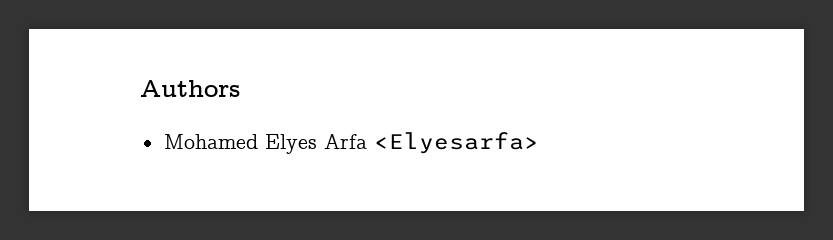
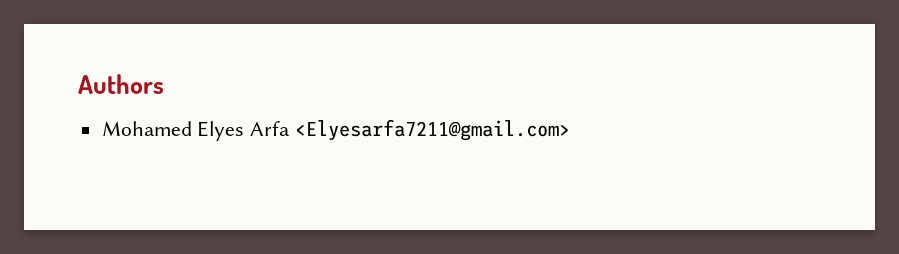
[373,132,539,154] <Elyesarfa> -> [295,119,571,141] <Elyesarfa7211@gmail.com>

